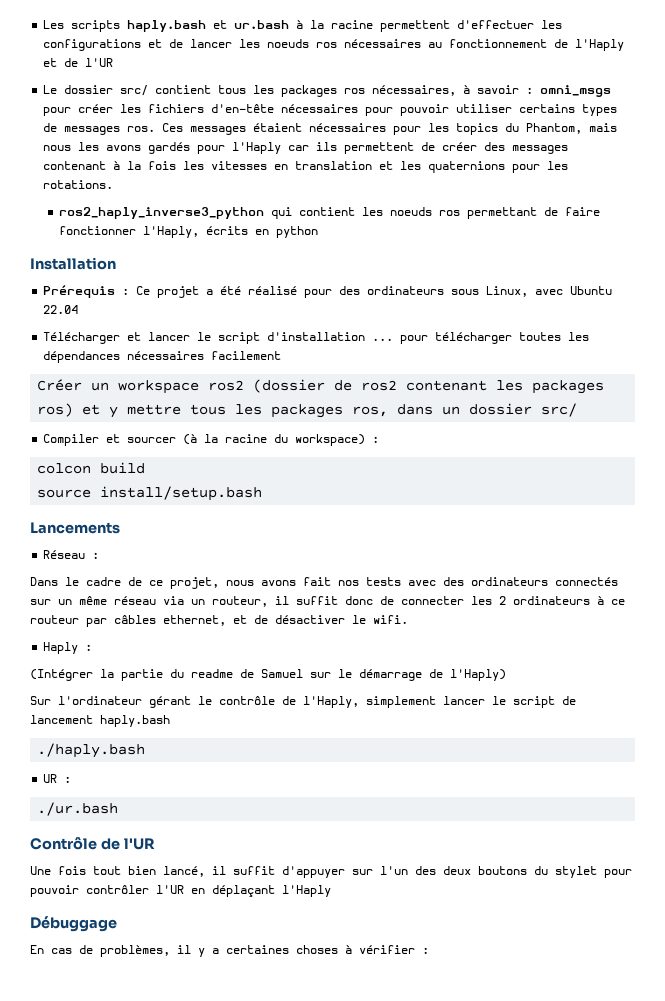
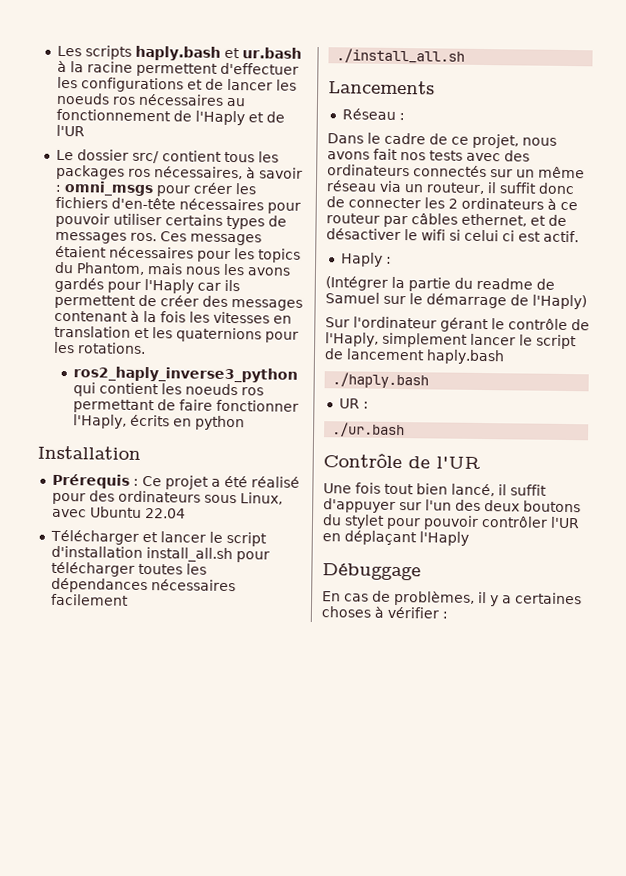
[372,338,394,341] ... -> [145,547,233,563] install_all.sh
[37,379,605,394] [37,403,578,418] [43,434,380,446] [37,462,146,474] [37,486,263,501] Créer un workspace ros2 (dossier de ros2 contenant les packages ros) et y mettre tous les packages ros, dans un dossier src/ // Compiler et sourcer (à la racine du workspace) : // colcon build // source install/setup.bash -> [336,48,466,64] ./install_all.sh
[373,615,408,624] wifi. -> [421,229,579,243] wifi si celui ci est actif.

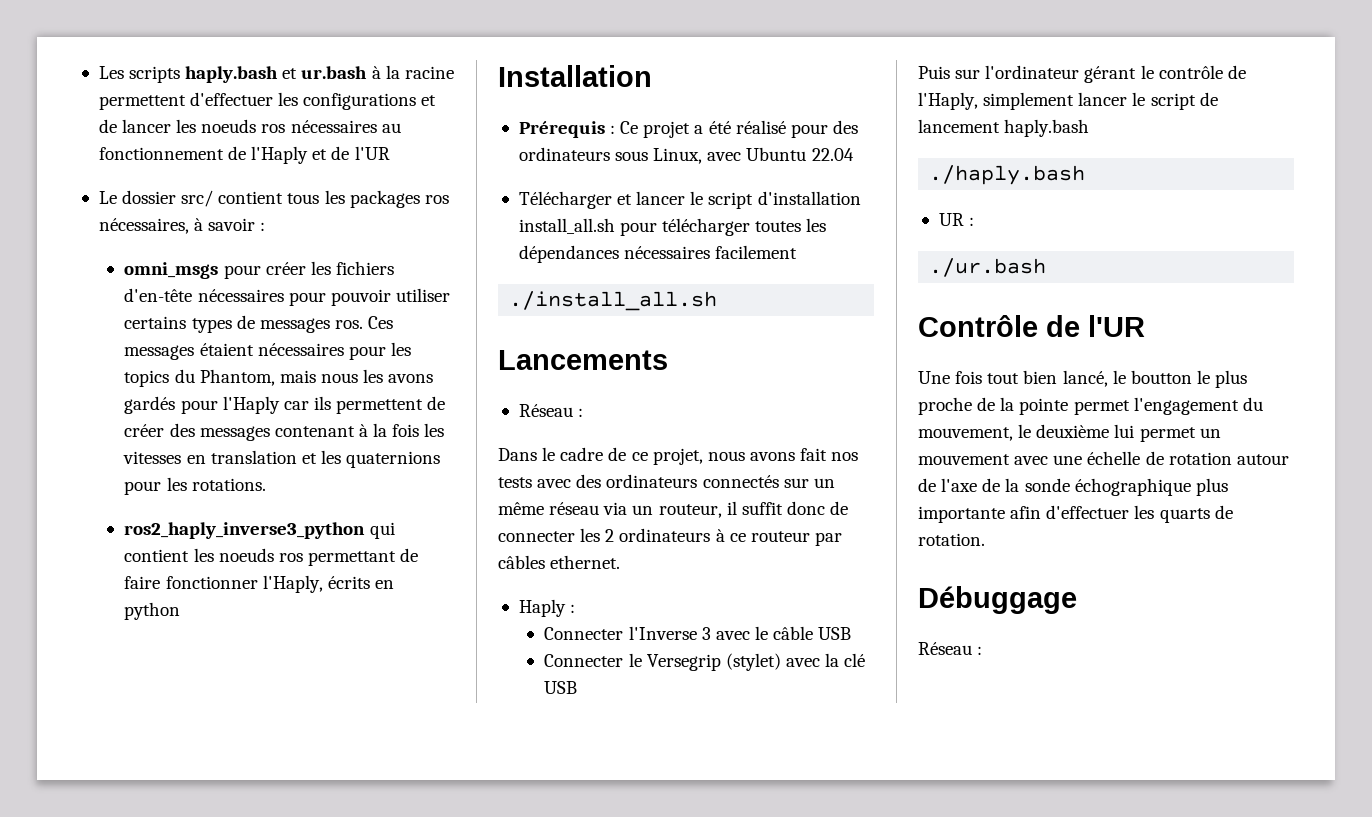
(61, 188) none -> (266, 226) //
[461,213,567,227] [326,228,579,243] [340,252,392,267] [325,276,555,292] [325,292,587,310] [325,317,350,328] ethernet, et de désactiver le wifi si celui ci est actif. // Haply : // (Intégrer la partie du readme de Samuel sur le démarrage de l'Haply) // Sur -> [550,555,621,569] [518,599,576,617] [544,626,852,640] [544,653,866,671] [544,681,578,694] [918,66,981,79] ethernet. // Haply : // Connecter l'Inverse 3 avec le câble USB // Connecter le Versegrip (stylet) avec la clé USB // Puis sur
[498,484,547,496] [323,498,581,513] [322,514,580,530] [322,530,469,546] [322,563,421,581] [322,590,582,607] [321,606,439,619] il suffit d'appuyer sur l'un des deux boutons du stylet pour pouvoir contrôler l'UR en déplaçant l'Haply // Débuggage // En cas de problèmes, il y a certaines choses à vérifier -> [1112,370,1248,388] [918,397,1263,415] [918,424,1221,442] [918,451,1289,465] [918,478,1228,496] [918,505,1233,523] [918,533,985,546] [918,586,1077,614] [918,642,972,655] le boutton le plus proche de la pointe permet l'engagement du mouvement, le deuxième lui permet un mouvement avec une échelle de rotation autour de l'axe de la sonde échographique plus importante afin d'effectuer les quarts de rotation. // Débuggage // Réseau

